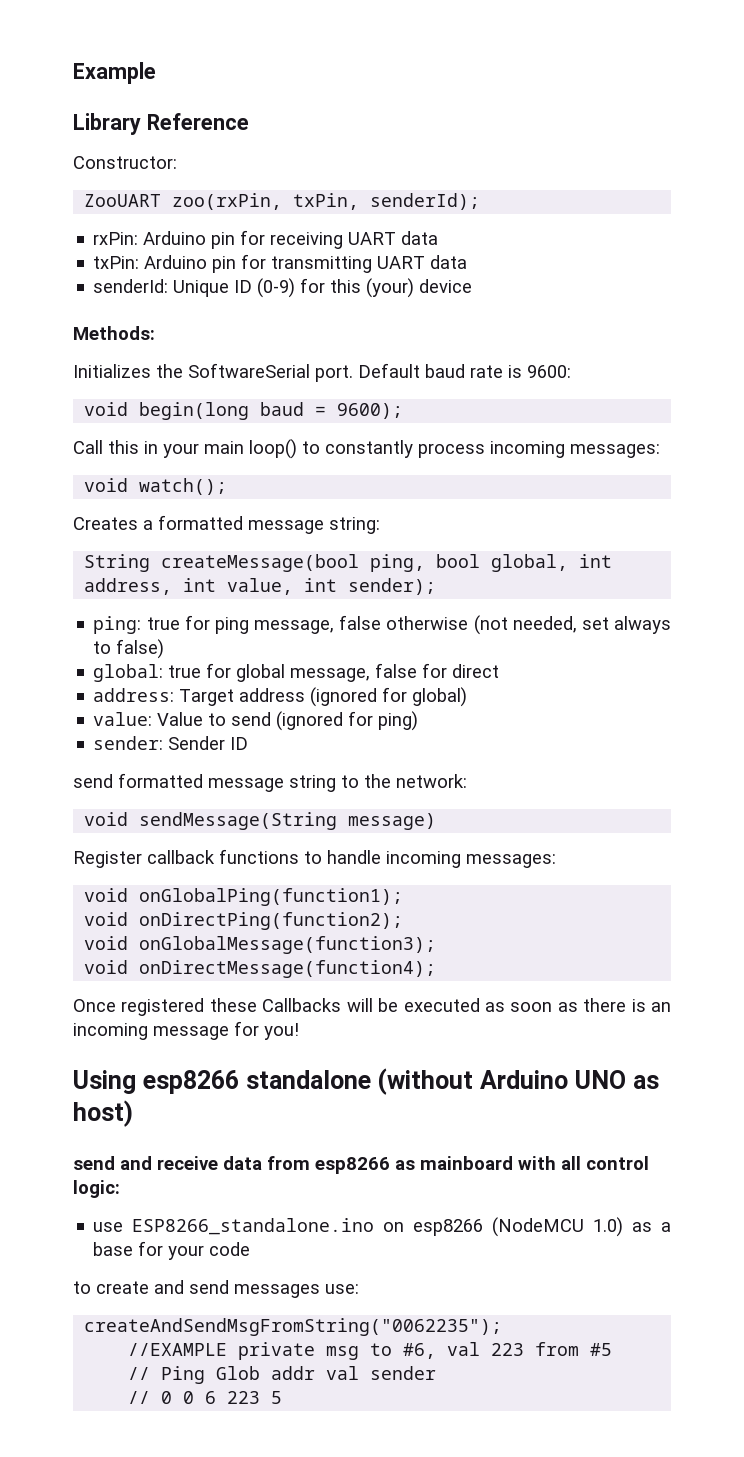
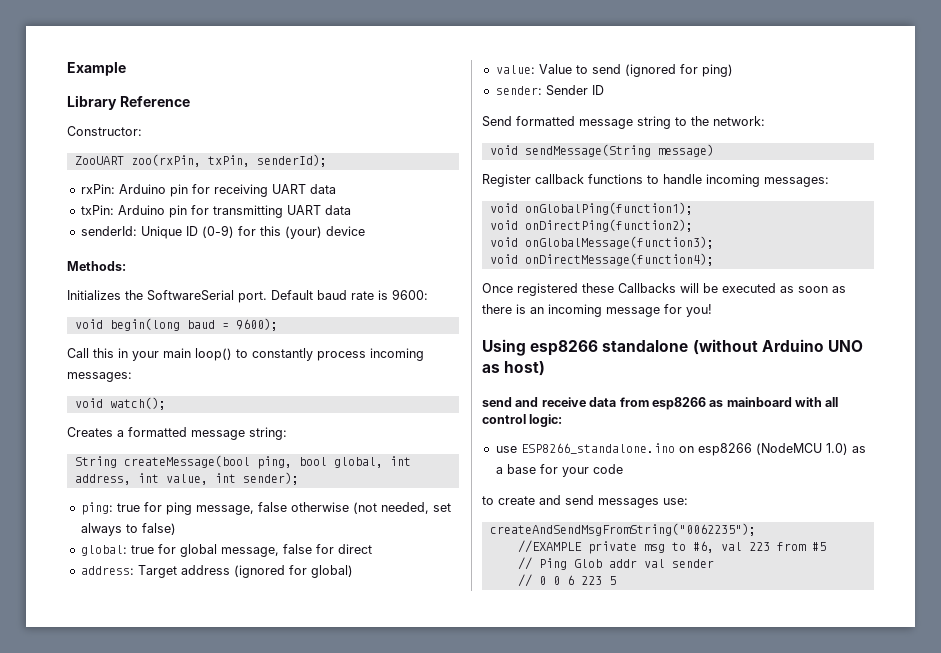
[73,774,113,788] send -> [482,116,512,127] Send

